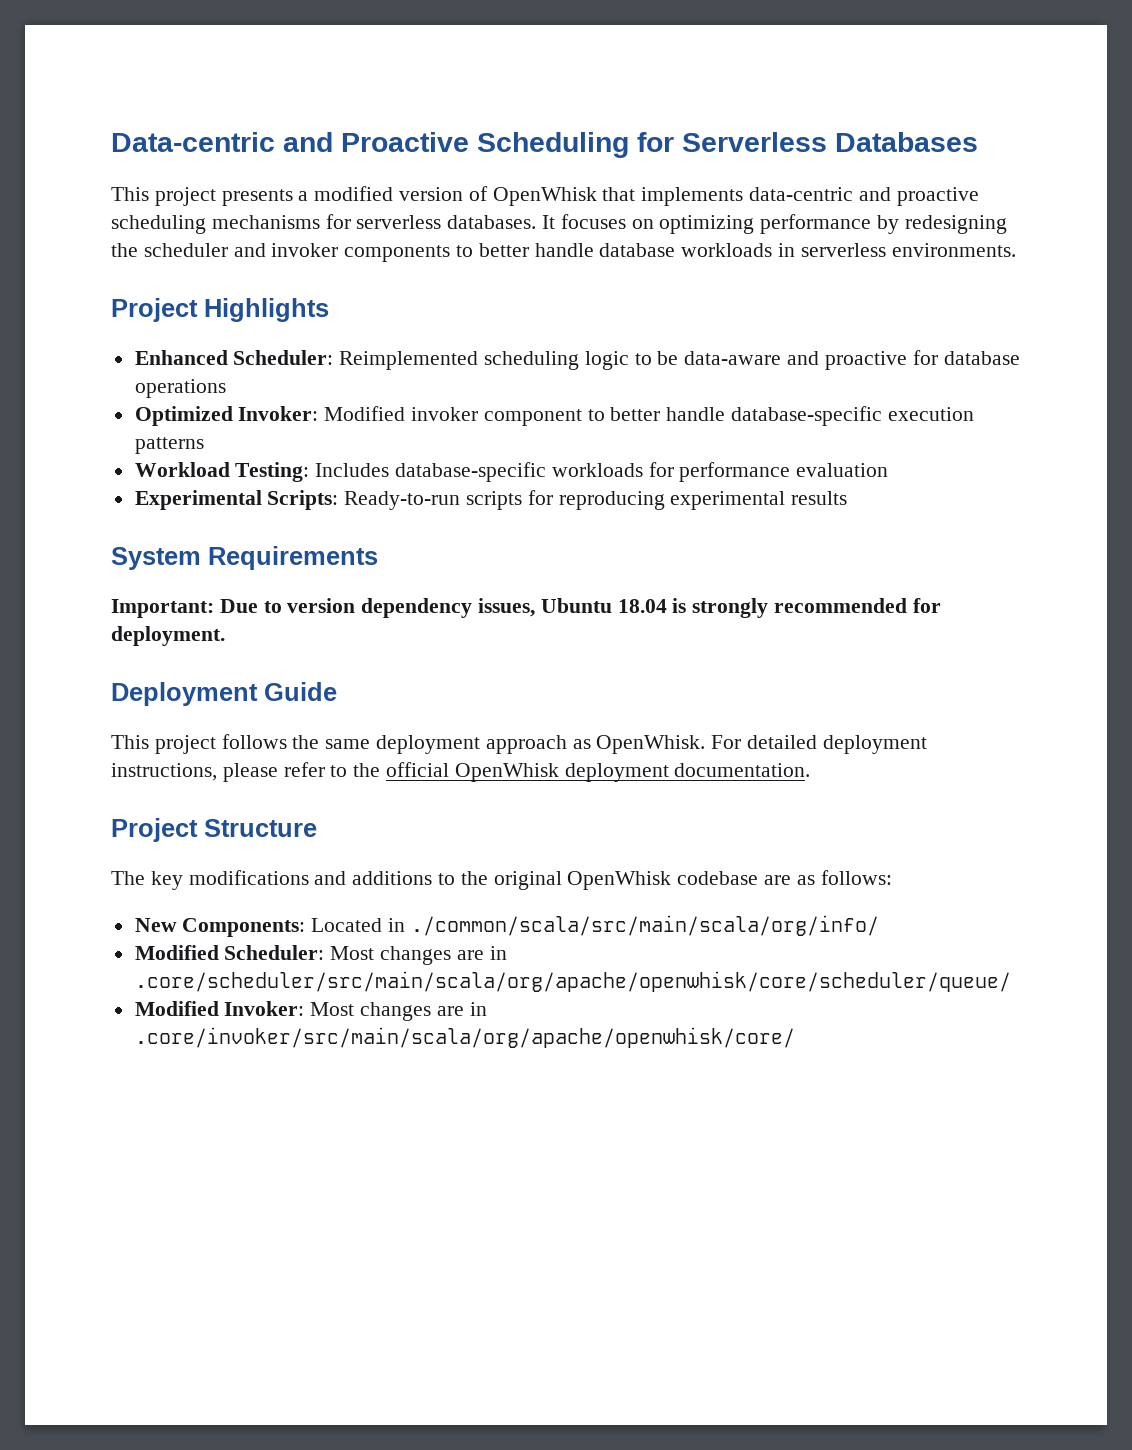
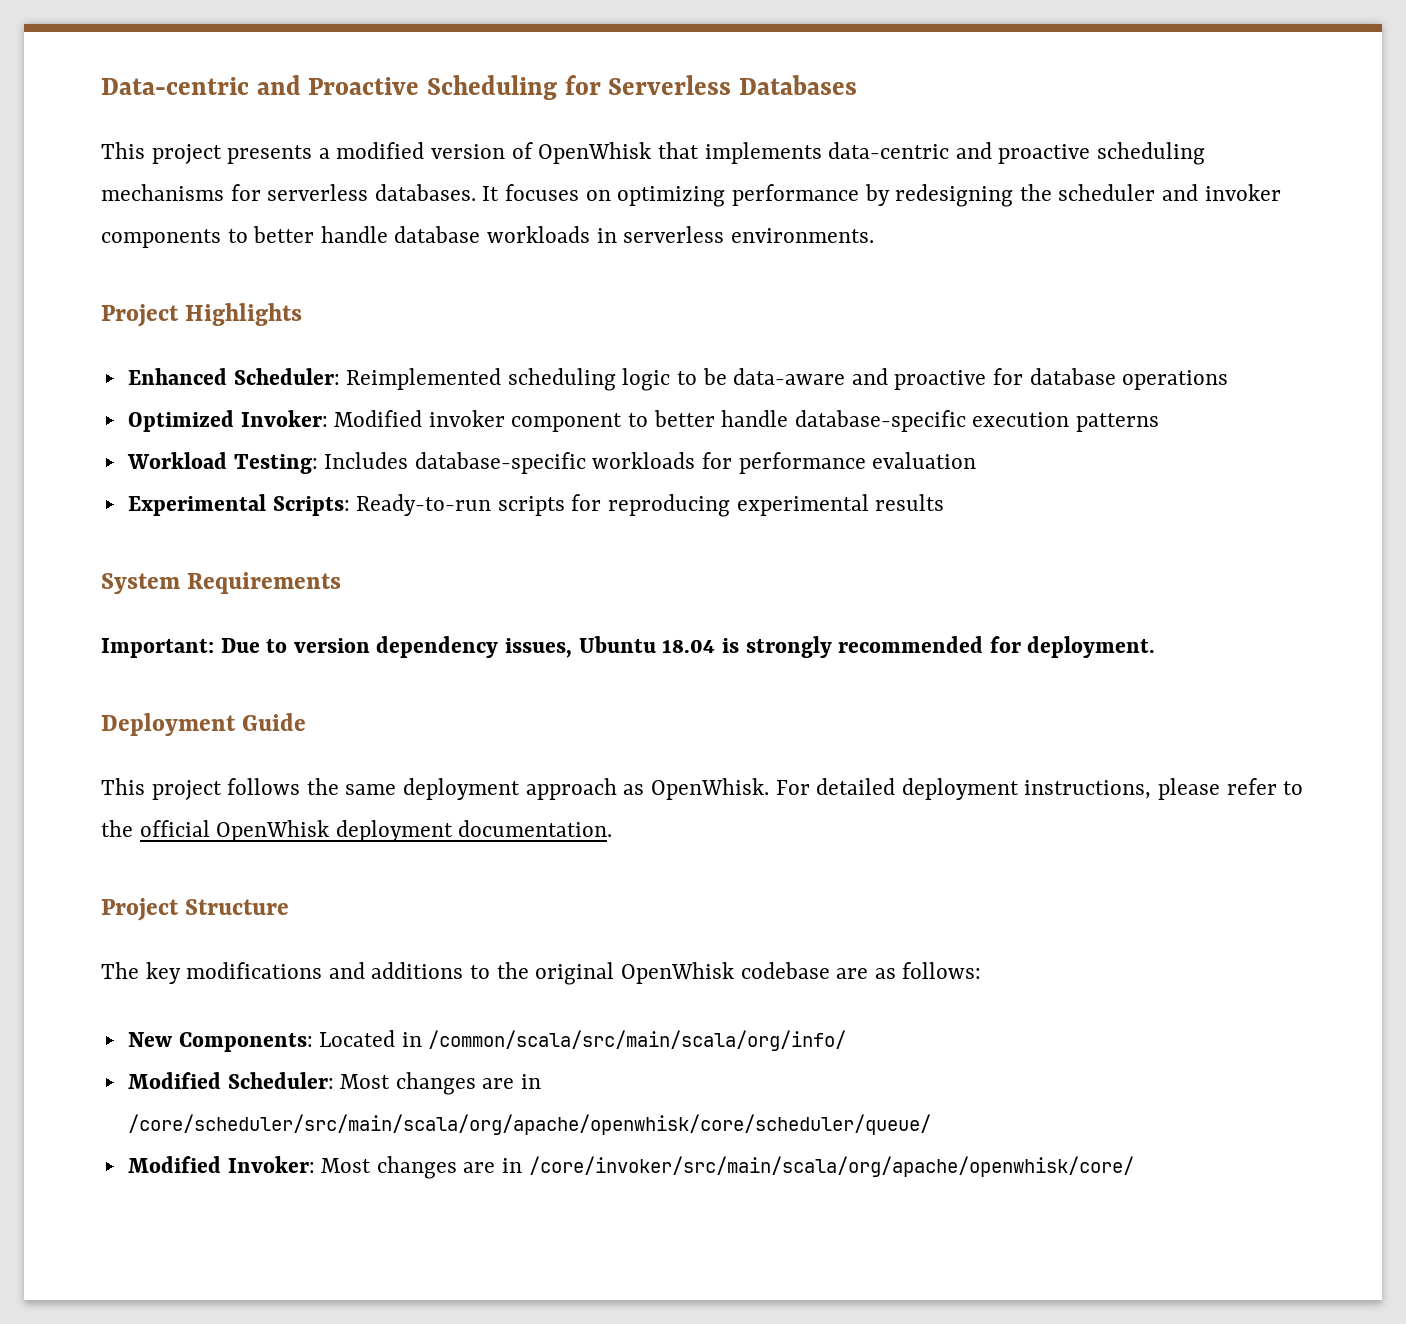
[410,915,879,936] ./common/scala/src/main/scala/org/info/ -> [428,1030,847,1051] /common/scala/src/main/scala/org/info/
[134,971,1011,992] .core/scheduler/src/main/scala/org/apache/openwhisk/core/scheduler/queue/ -> [127,1114,931,1135] /core/scheduler/src/main/scala/org/apache/openwhisk/core/scheduler/queue/
[134,1027,795,1048] .core/invoker/src/main/scala/org/apache/openwhisk/core/ -> [528,1156,1134,1177] /core/invoker/src/main/scala/org/apache/openwhisk/core/

